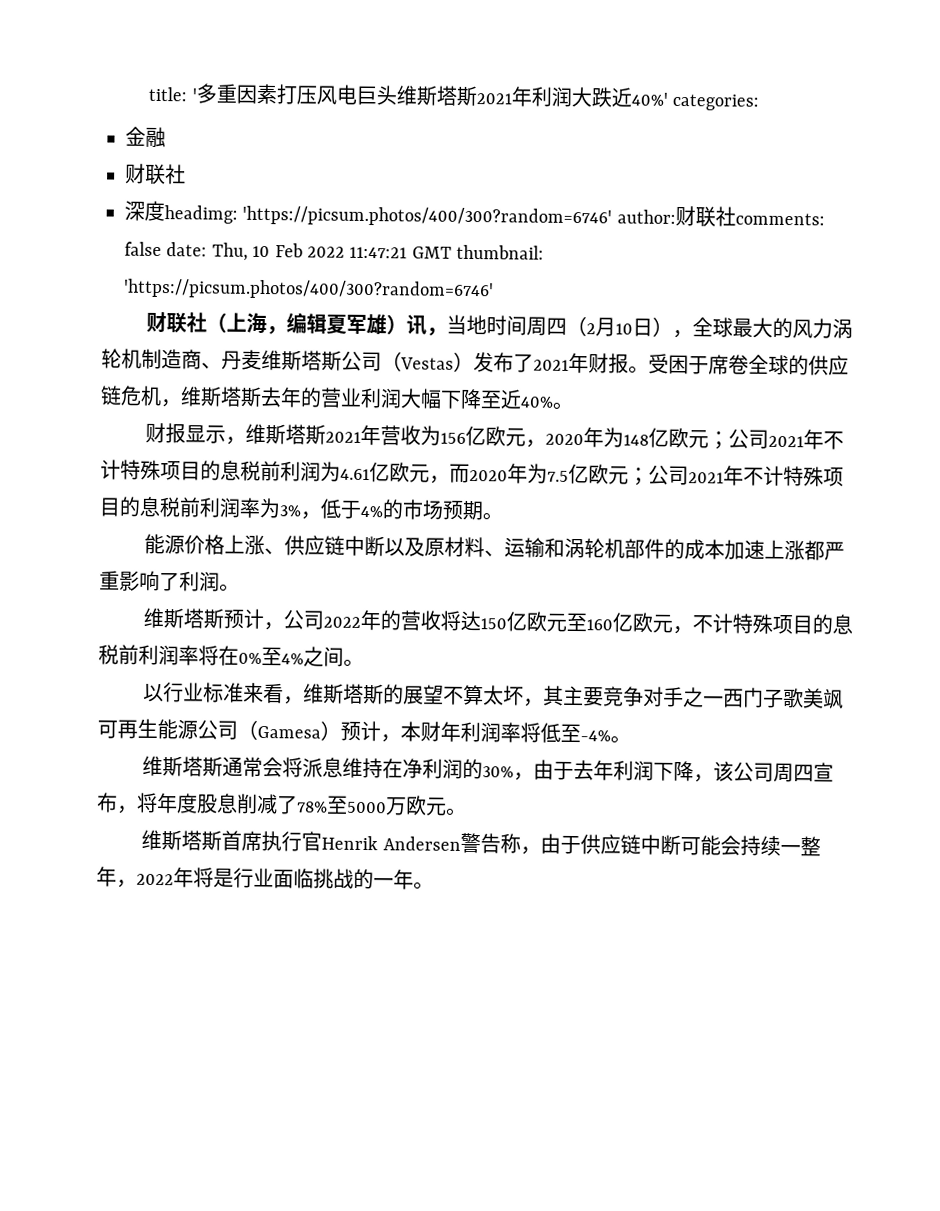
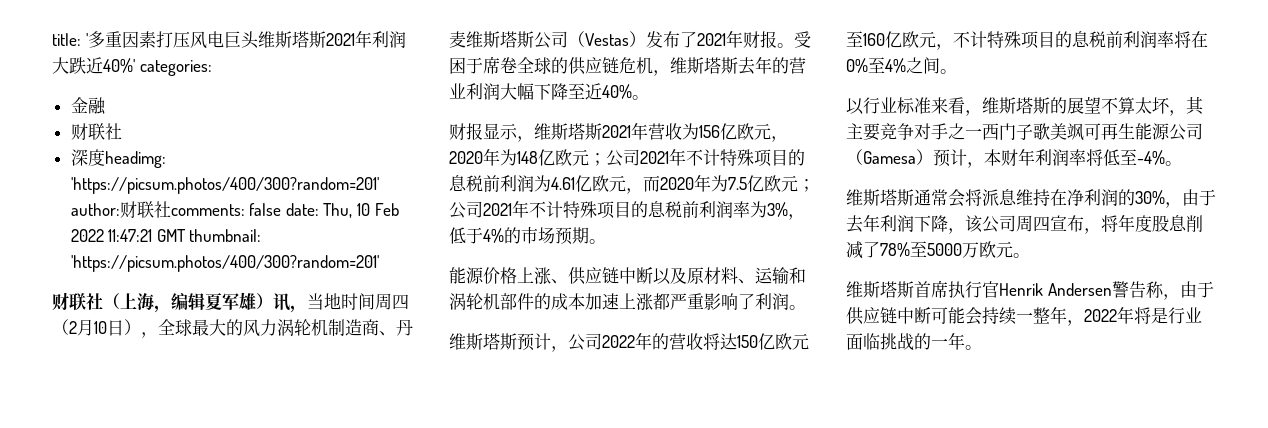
[242,205,613,228] 'https://picsum.photos/400/300?random=6746' -> [70,177,379,194] 'https://picsum.photos/400/300?random=201'
[123,278,494,301] 'https://picsum.photos/400/300?random=6746' -> [70,255,379,272] 'https://picsum.photos/400/300?random=201'

